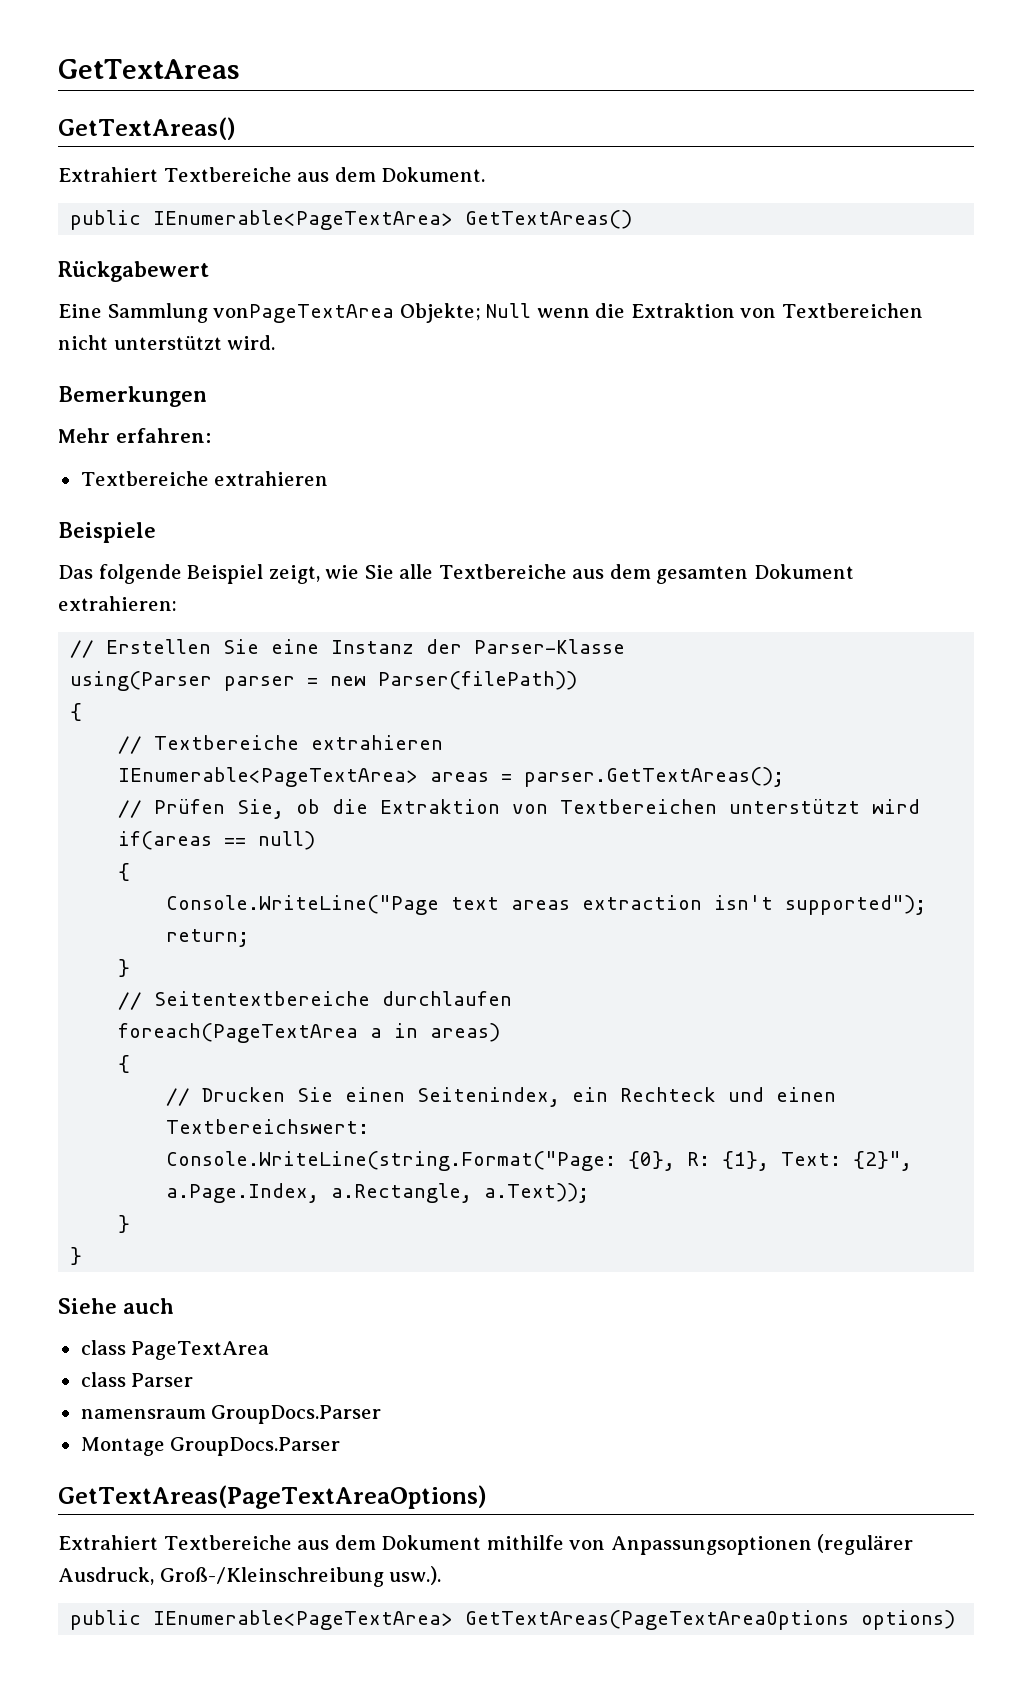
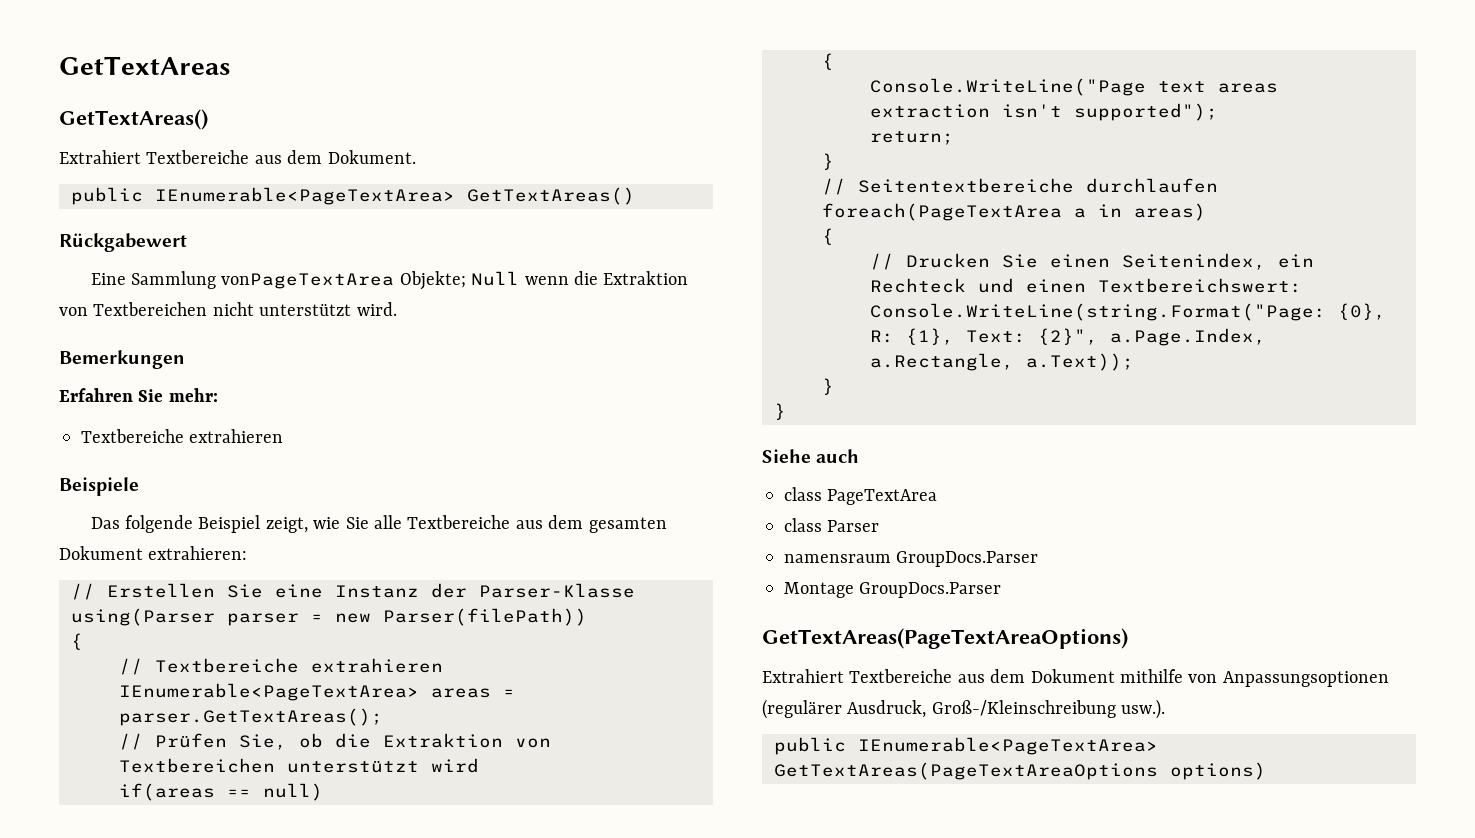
[58,428,211,443] Mehr erfahren: -> [59,388,218,402] Erfahren Sie mehr:

